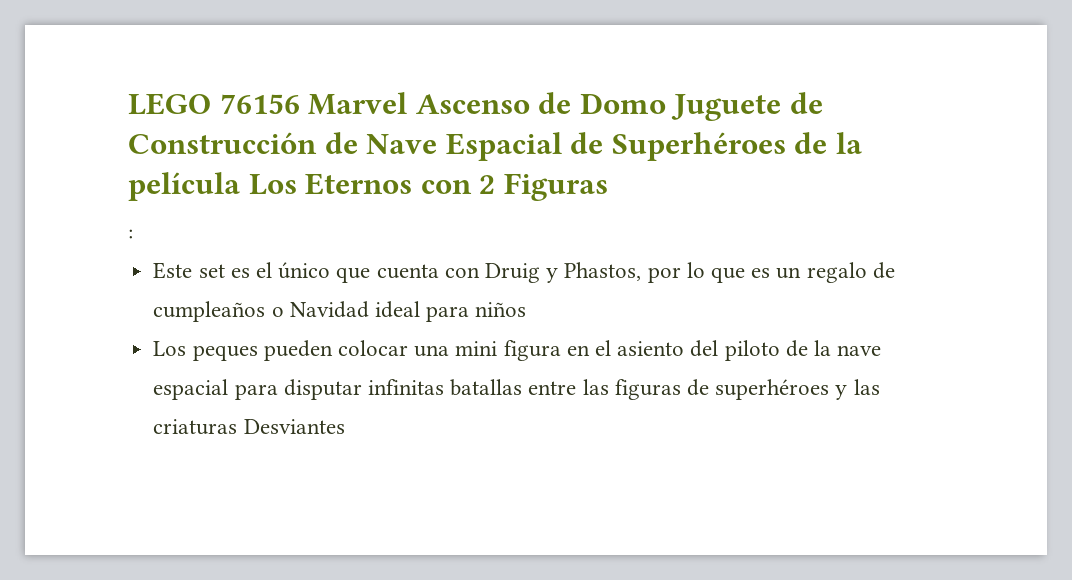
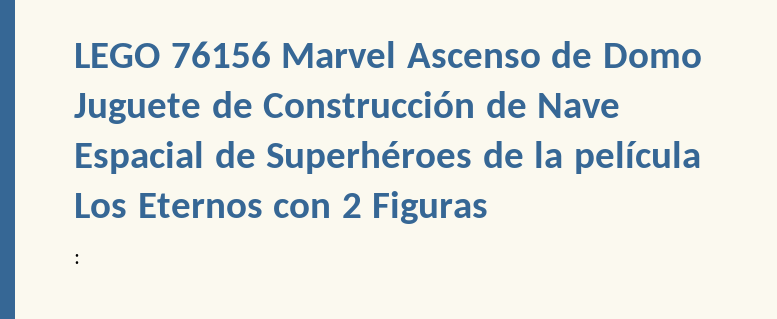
[153,262,895,283] [153,301,527,322] [153,340,882,361] [153,379,880,400] [153,419,345,435] // Este set es el único que cuenta con Druig y Phastos, por lo que es un regalo de cumpleaños o Navidad ideal para niños // Los peques pueden colocar una mini figura en el asiento del piloto de la nave espacial para disputar infinitas batallas entre las figuras de superhéroes y las criaturas Desviantes -> (80, 259) none

